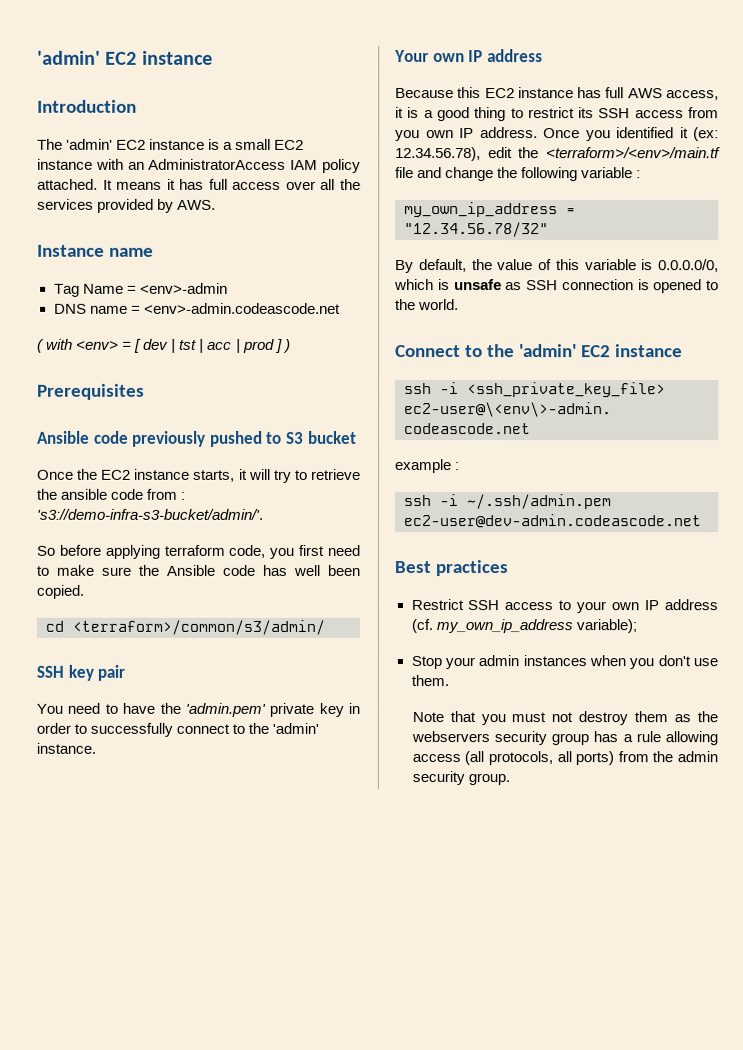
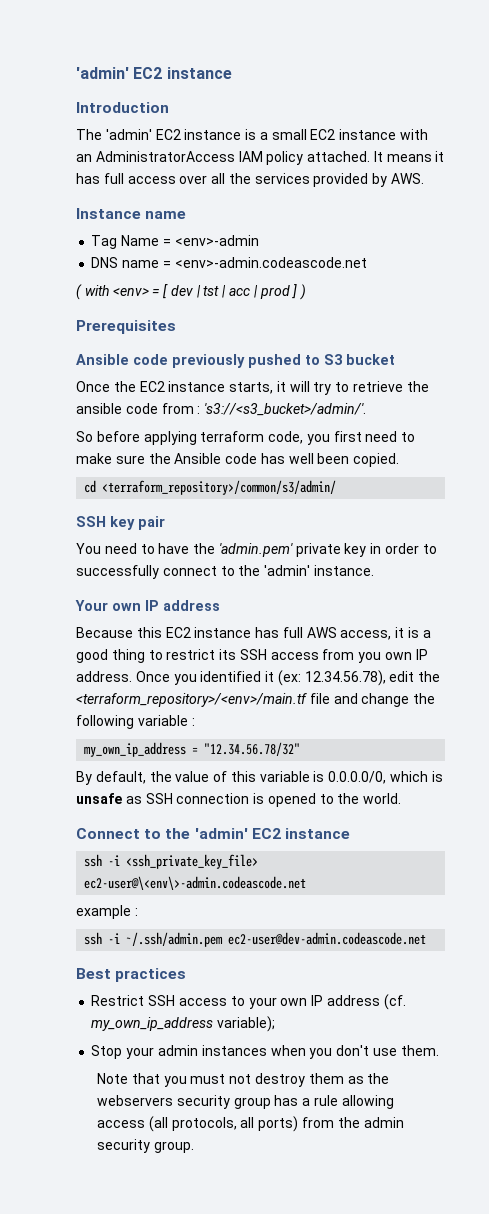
[37,508,264,520] 's3://demo-infra-s3-bucket/admin/'. -> [204,403,367,416] 's3://<s3_bucket>/admin/'.
[72,619,325,635] <terraform>/common/s3/admin/ -> [102,480,337,495] <terraform_repository>/common/s3/admin/
[546,147,721,159] <terraform>/<env>/main.tf -> [76,693,307,707] <terraform_repository>/<env>/main.tf

